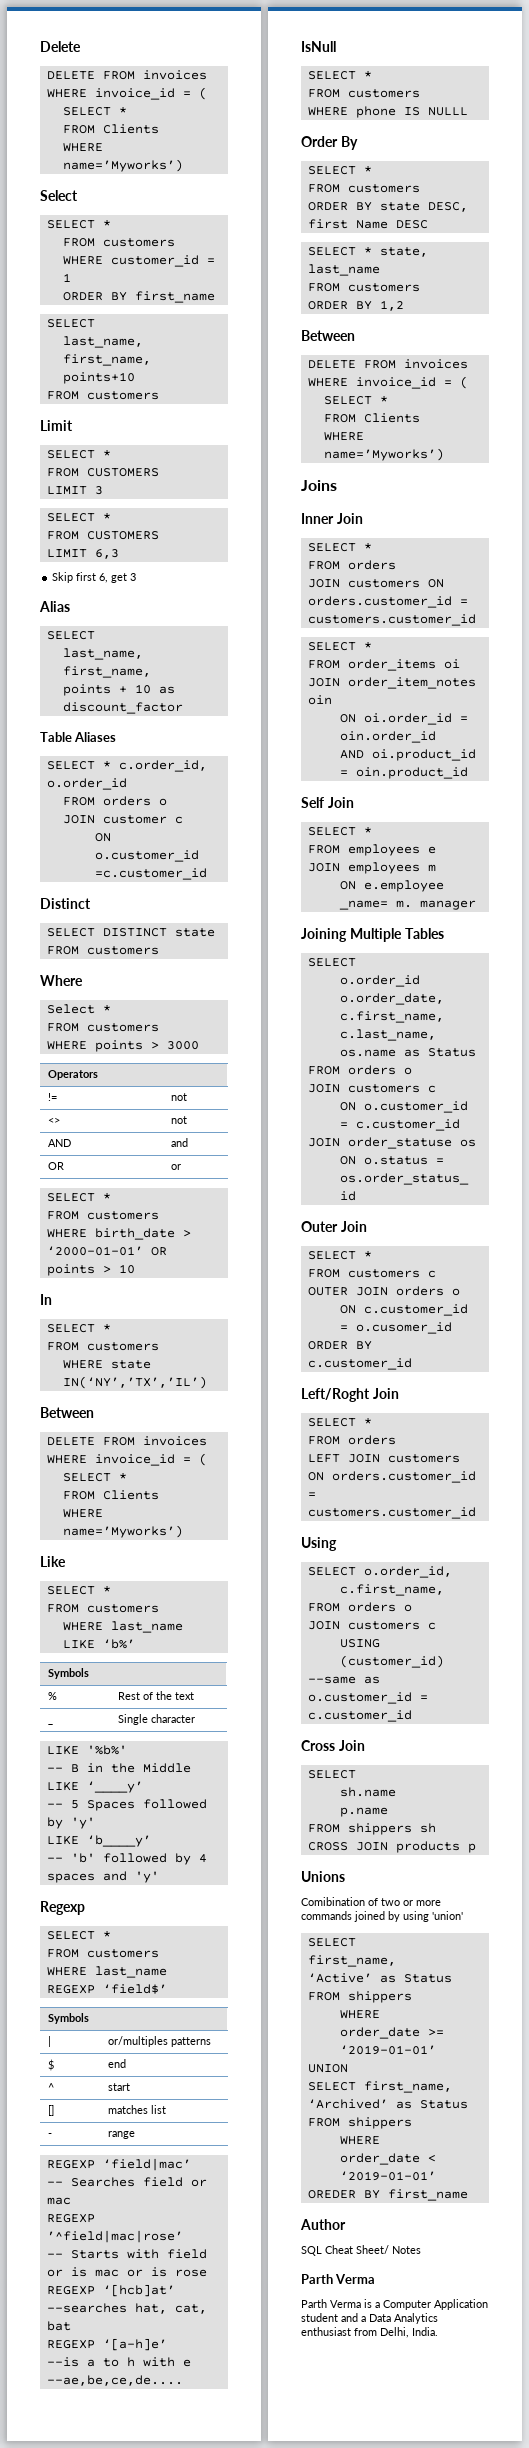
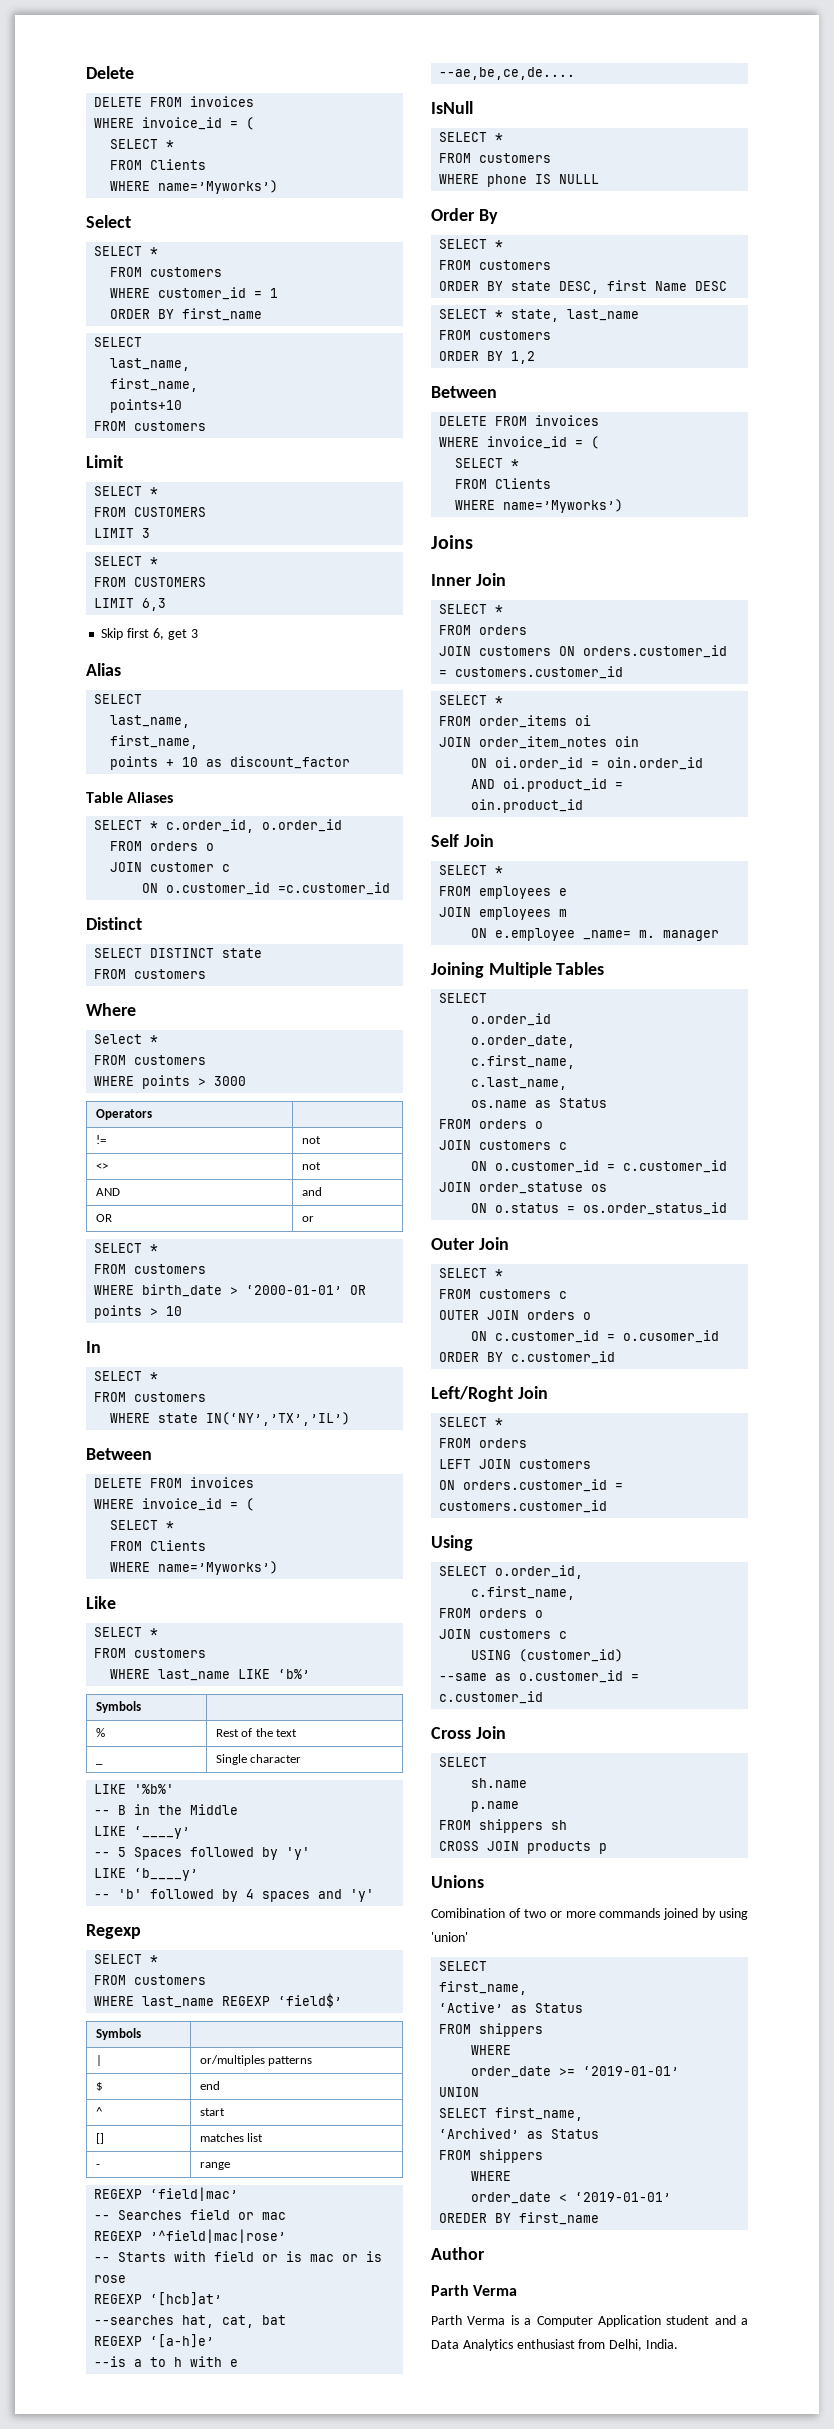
[301,2245,421,2256] // SQL Cheat Sheet/ Notes -> (485, 2253) none

